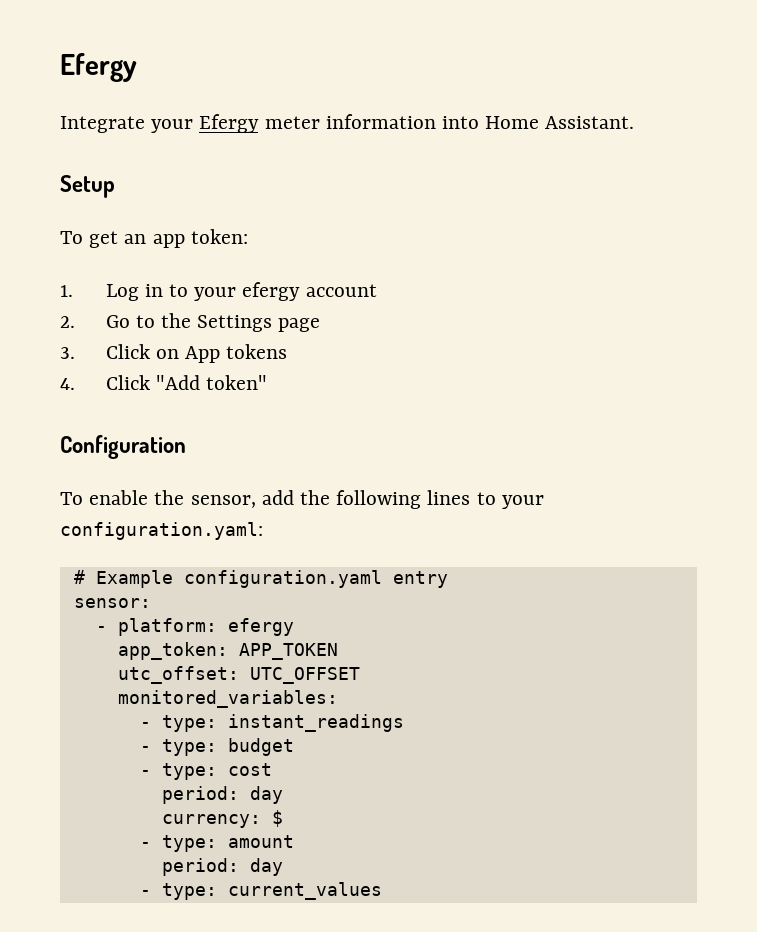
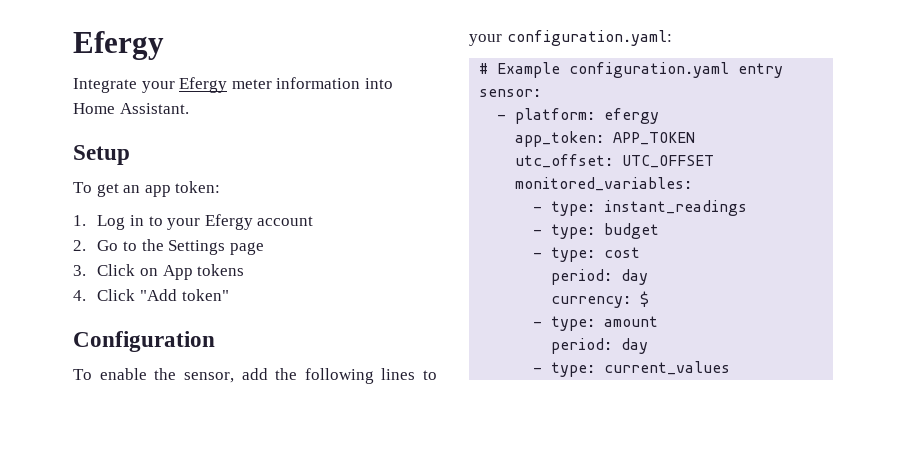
[242,282,301,301] efergy -> [204,214,253,230] Efergy

